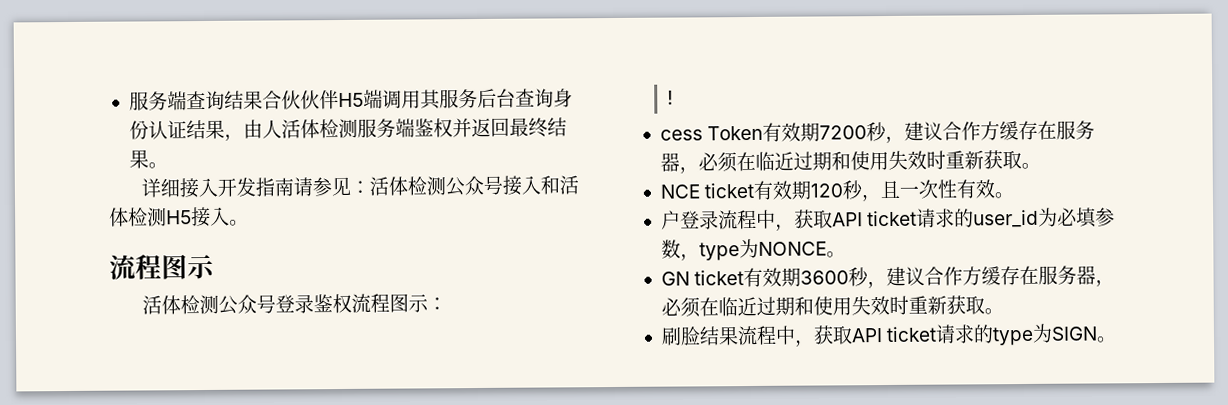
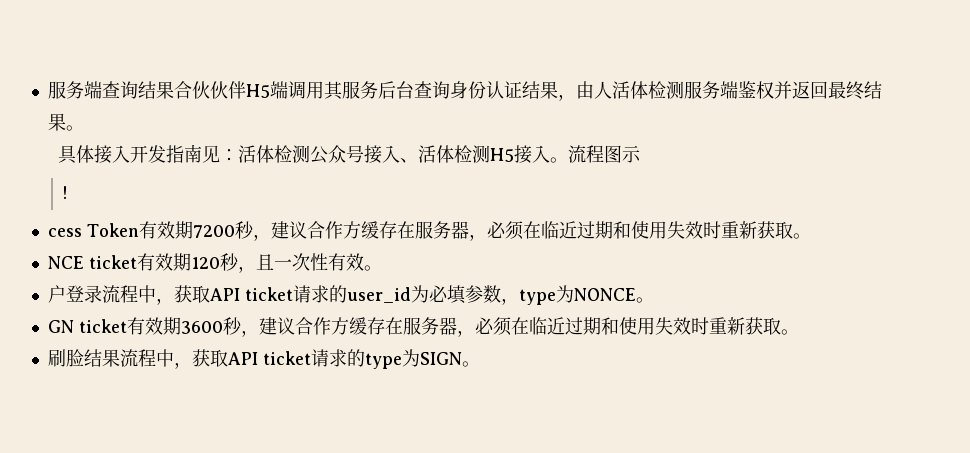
[140,178,180,198] 详细 -> [58,145,95,164] 具体
[292,177,332,197] 请参 -> (203, 153) none
[539,175,560,195] 和 -> [400,158,419,163] 、
[109,254,216,280] [141,293,447,315] // 流程图示 // 活体检测公众号登录鉴权流程图示： -> [568,145,642,163] 流程图示

